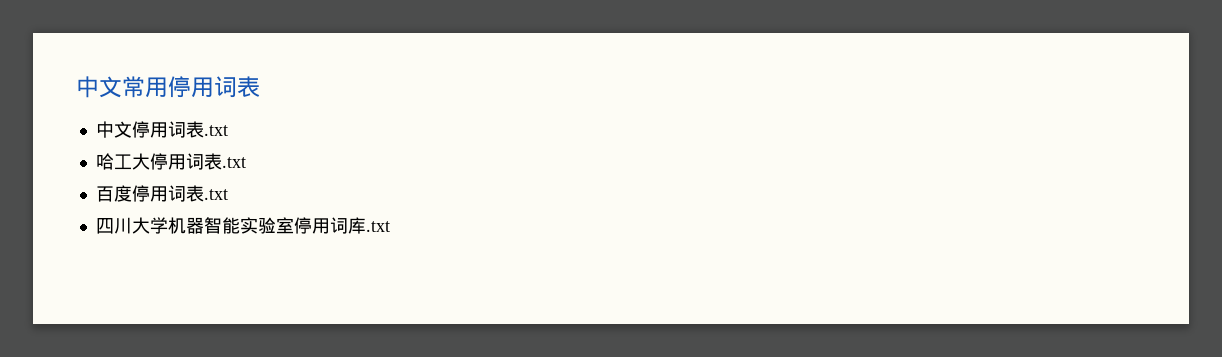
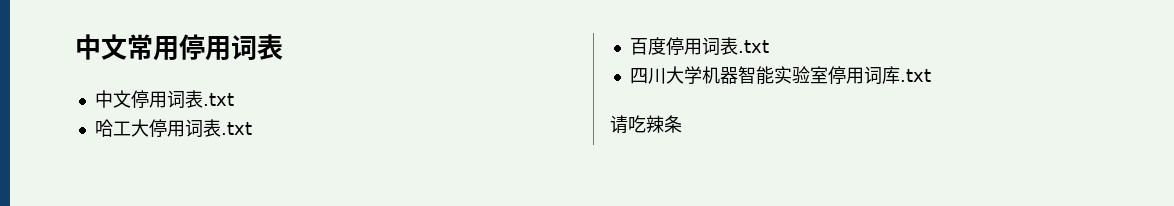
(390, 226) none -> [610,115,682,134] // 请吃辣条

